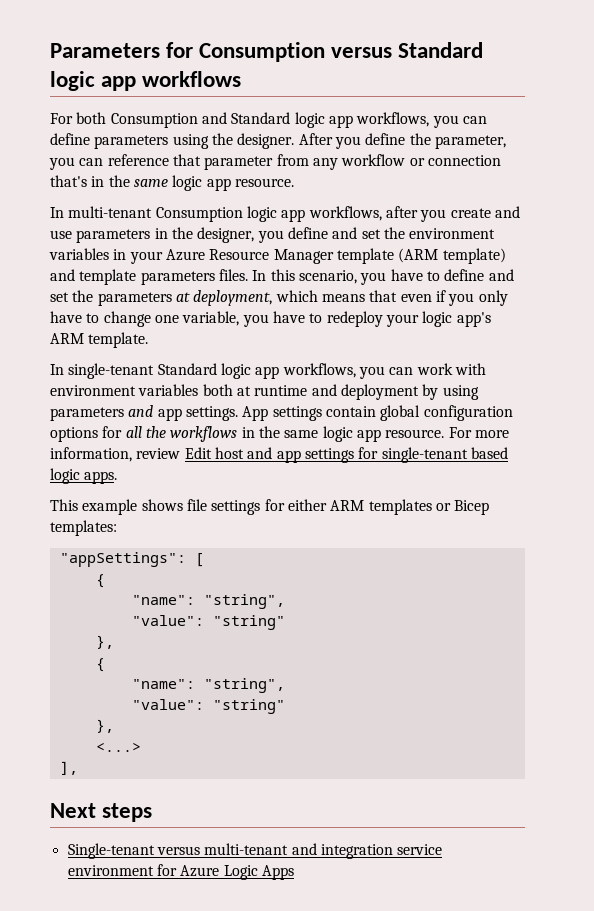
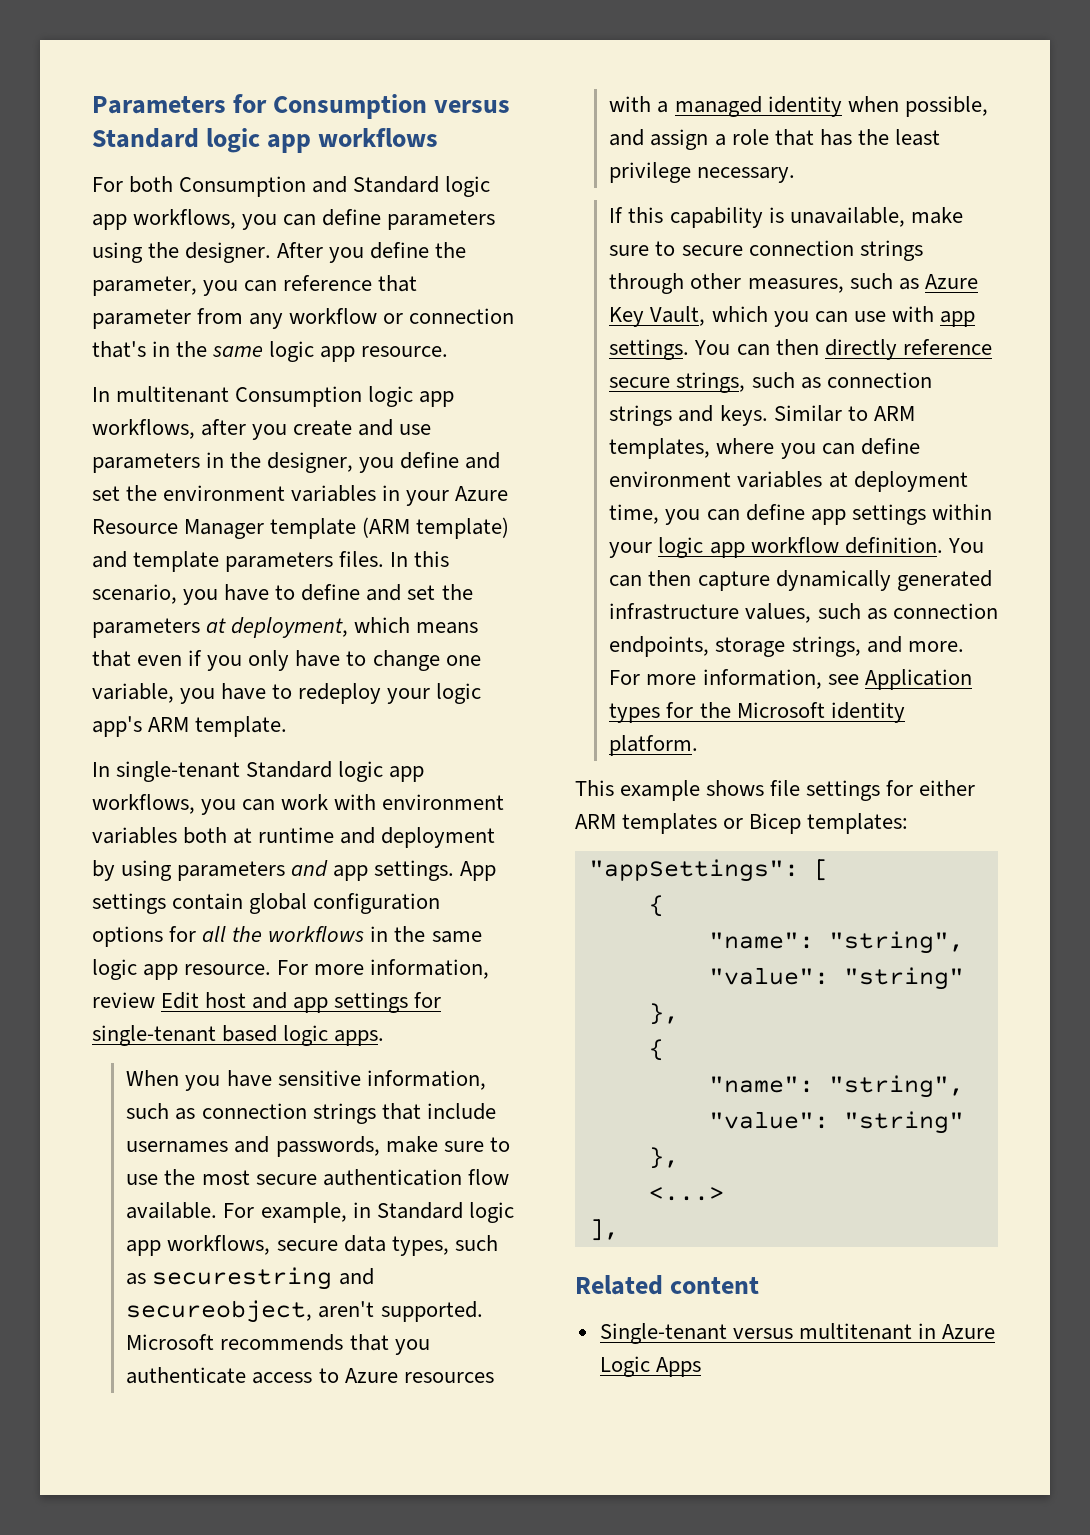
[68,206,153,218] multi-tenant -> [116,386,230,403] multitenant
(118, 477) none -> [126,1070,486,1091] [126,1103,496,1124] [126,1136,510,1157] [126,1169,509,1186] [126,1202,514,1223] [126,1235,498,1256] [126,1267,374,1290] [126,1300,483,1323] [126,1334,430,1355] [126,1367,494,1384] [609,96,988,117] [609,129,940,150] [609,162,796,183] [609,207,963,228] [609,240,923,261] [609,273,978,294] [609,306,975,327] [609,339,992,360] [609,372,932,393] [609,405,915,426] [609,438,920,459] [609,471,968,492] [609,504,992,525] [609,537,984,558] [609,570,992,591] [609,603,998,623] [609,636,964,657] [609,669,972,690] [609,702,905,723] [609,735,699,756] // When you have sensitive information, such as connection strings that include usernames and passwords, make sure to use the most secure authentication flow available. For example, in Standard logic app workflows, secure data types, such as securestring and secureobject, aren't supported. Microsoft recommends that you authenticate access to Azure resources with a managed identity when possible, and assign a role that has the least privilege necessary. // If this capability is unavailable, make sure to secure connection strings through other measures, such as Azure Key Vault, which you can use with app settings. You can then directly reference secure strings, such as connection strings and keys. Similar to ARM templates, where you can define environment variables at deployment time, you can define app settings within your logic app workflow definition. You can then capture dynamically generated infrastructure values, such as connection endpoints, storage strings, and more. For more information, see Application types for the Microsoft identity platform.
[50,803,153,822] Next steps -> [575,1275,760,1295] Related content
[204,843,443,859] [67,864,177,876] multi-tenant and integration service environment for -> [798,1323,936,1340] multitenant in

